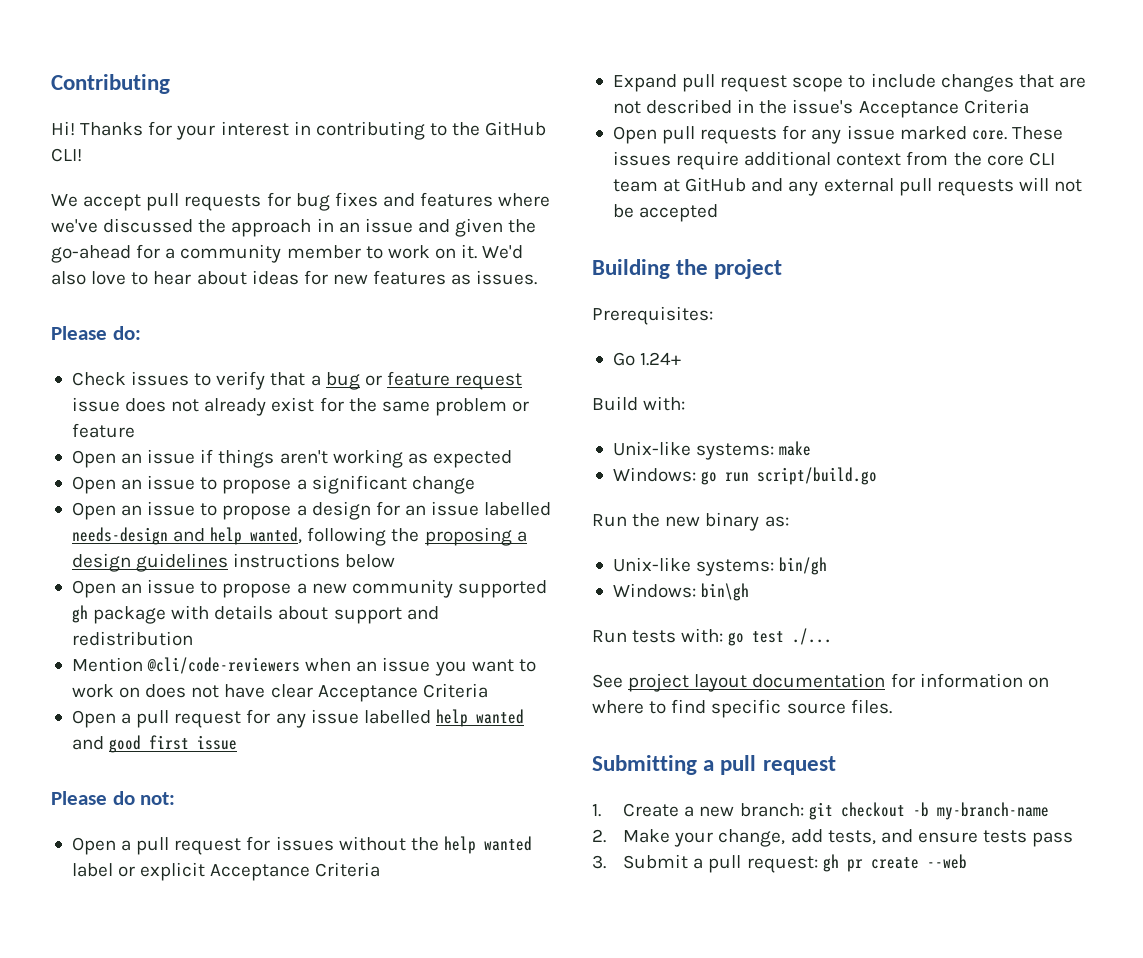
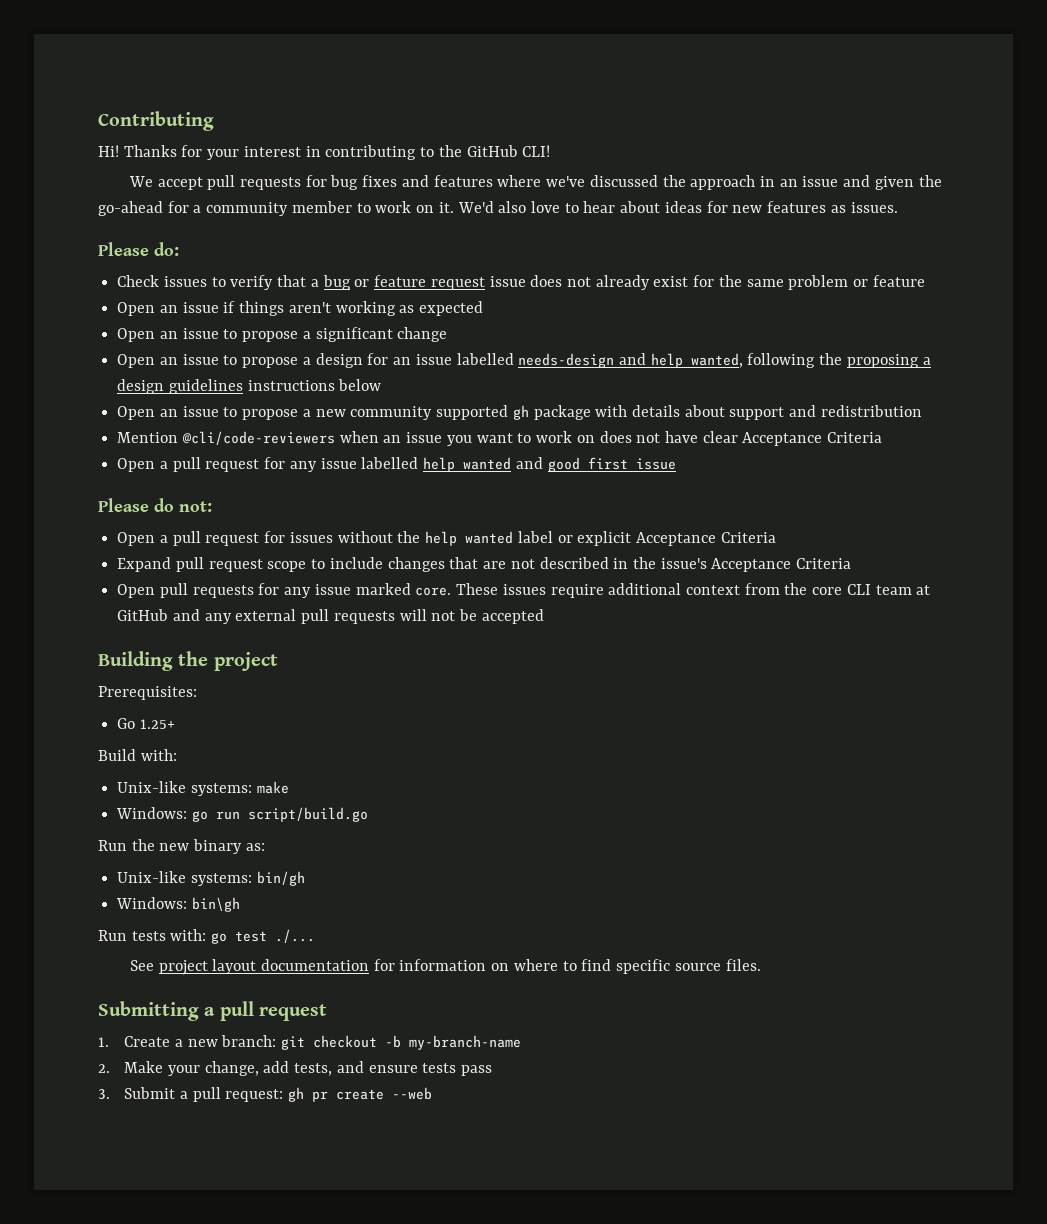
[640,352,682,366] 1.24+ -> [139,719,175,729] 1.25+

